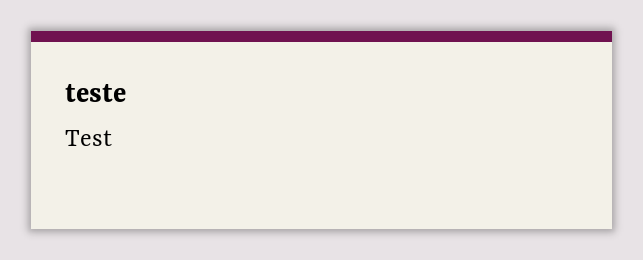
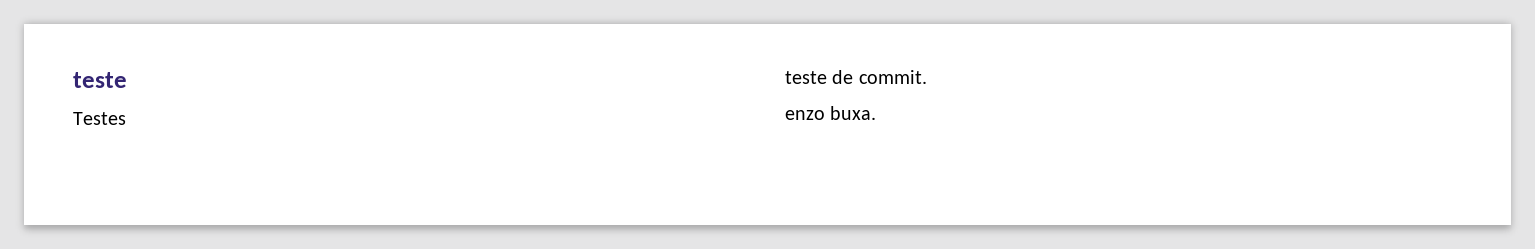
[65,130,112,146] Test -> [73,112,126,125] [785,70,927,84] [785,106,877,120] Testes // teste de commit. // enzo buxa.

